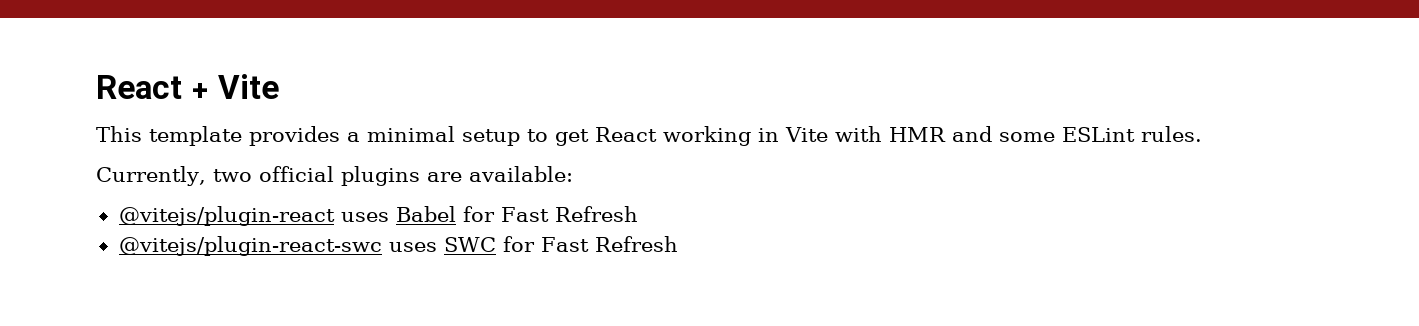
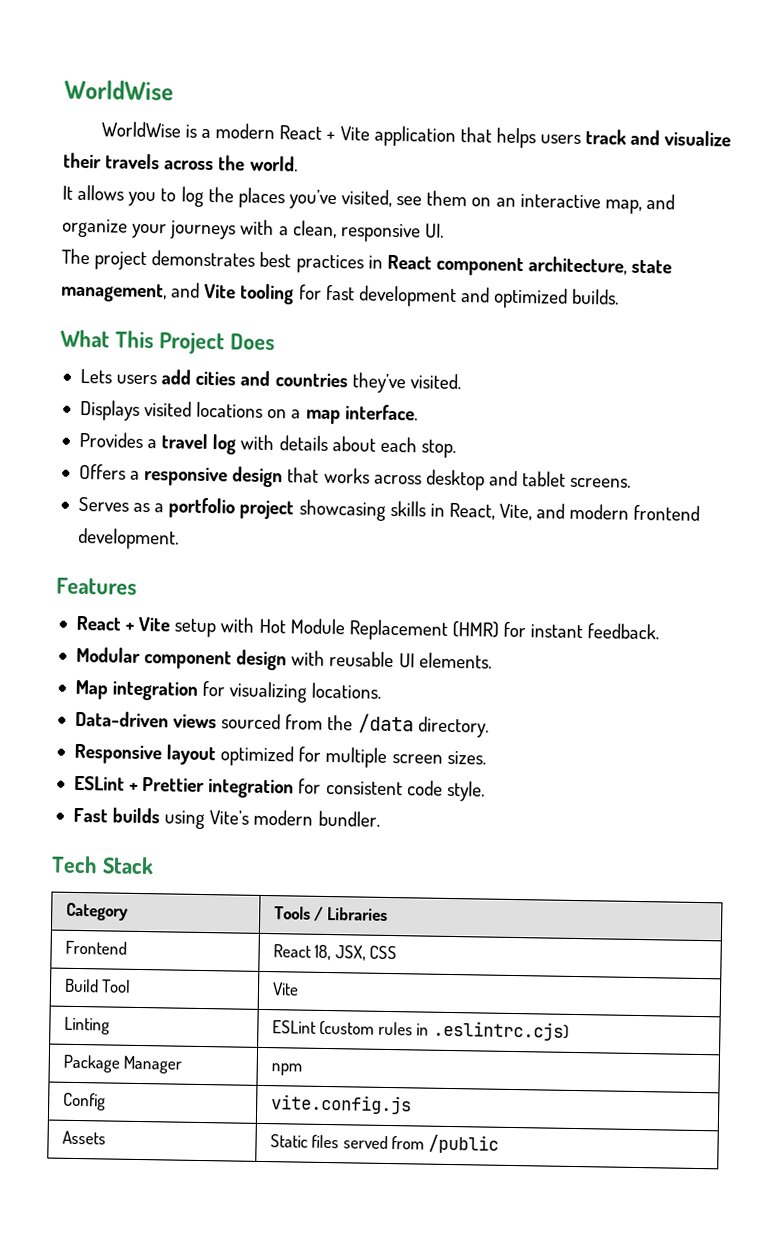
[96,74,279,99] [96,126,1202,146] [96,166,573,186] [118,206,638,226] [118,236,678,256] React + Vite // This template provides a minimal setup to get React working in Vite with HMR and some ESLint rules. // Currently, two official plugins are available: // @vitejs/plugin-react uses Babel for Fast Refresh // @vitejs/plugin-react-swc uses SWC for Fast Refresh -> [64,79,174,101] [100,121,732,149] [63,152,298,172] [62,184,675,214] [62,218,444,243] [61,248,673,277] [61,282,620,309] [60,329,275,355] [79,368,461,394] [79,399,418,425] [78,431,456,459] [78,463,632,491] [77,496,701,521] [77,527,179,550] [56,577,137,595] [75,615,660,641] [75,646,492,671] [74,679,382,703] [74,710,489,738] [73,743,486,768] [73,775,485,802] [72,807,380,830] [51,855,154,875] [65,902,128,921] [273,906,388,921] [64,940,127,955] [272,944,398,961] [63,978,132,993] [271,982,299,996] [63,1016,110,1035] [271,1020,569,1041] [62,1054,183,1074] [270,1063,302,1076] [62,1092,106,1111] [270,1094,412,1115] [61,1130,106,1145] [269,1134,499,1154] WorldWise // WorldWise is a modern React + Vite application that helps users track and visualize their travels across the world. // It allows you to log the places you’ve visited, see them on an interactive map, and organize your journeys with a clean, responsive UI. // The project demonstrates best practices in React component architecture, state management, and Vite tooling for fast development and optimized builds. // What This Project Does // Lets users add cities and countries they’ve visited. // Displays visited locations on a map interface. // Provides a travel log with details about each stop. // Offers a responsive design that works across desktop and tablet screens. // Serves as a portfolio project showcasing skills in React, Vite, and modern frontend development. // Features // React + Vite setup with Hot Module Replacement (HMR) for instant feedback. // Modular component design with reusable UI elements. // Map integration for visualizing locations. // Data-driven views sourced from the /data directory. // Responsive layout optimized for multiple screen sizes. // ESLint + Prettier integration for consistent code style. // Fast builds using Vite’s modern bundler. // Tech Stack // Category | Tools / Libraries // Frontend | React 18, JSX, CSS // Build Tool | Vite // Linting | ESLint (custom rules in .eslintrc.cjs) // Package Manager | npm // Config | vite.config.js // Assets | Static files served from /public

